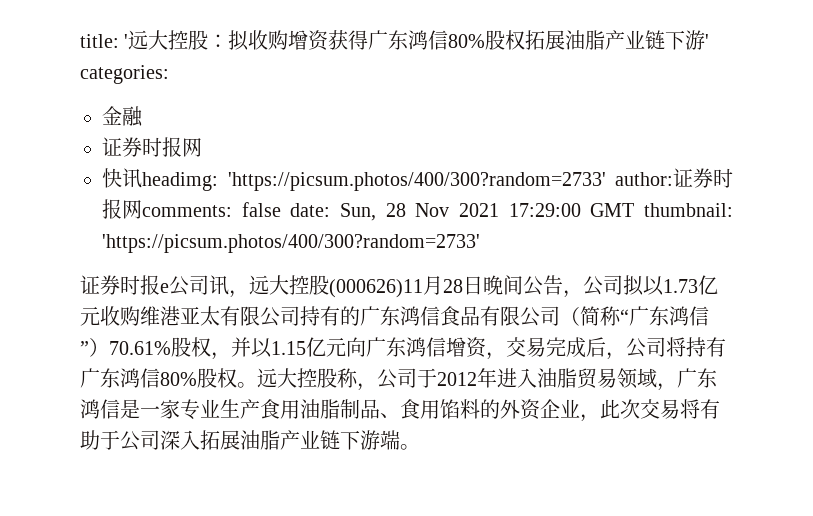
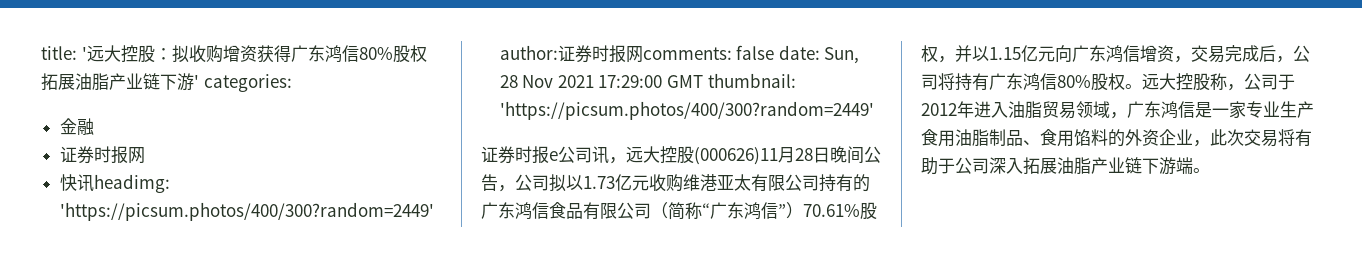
[227,172,606,191] 'https://picsum.photos/400/300?random=2733' -> [59,202,434,221] 'https://picsum.photos/400/300?random=2449'
[102,234,480,253] 'https://picsum.photos/400/300?random=2733' -> [499,101,874,120] 'https://picsum.photos/400/300?random=2449'

